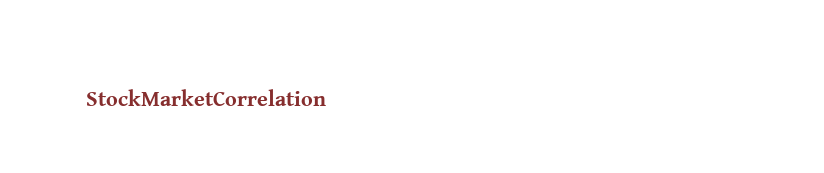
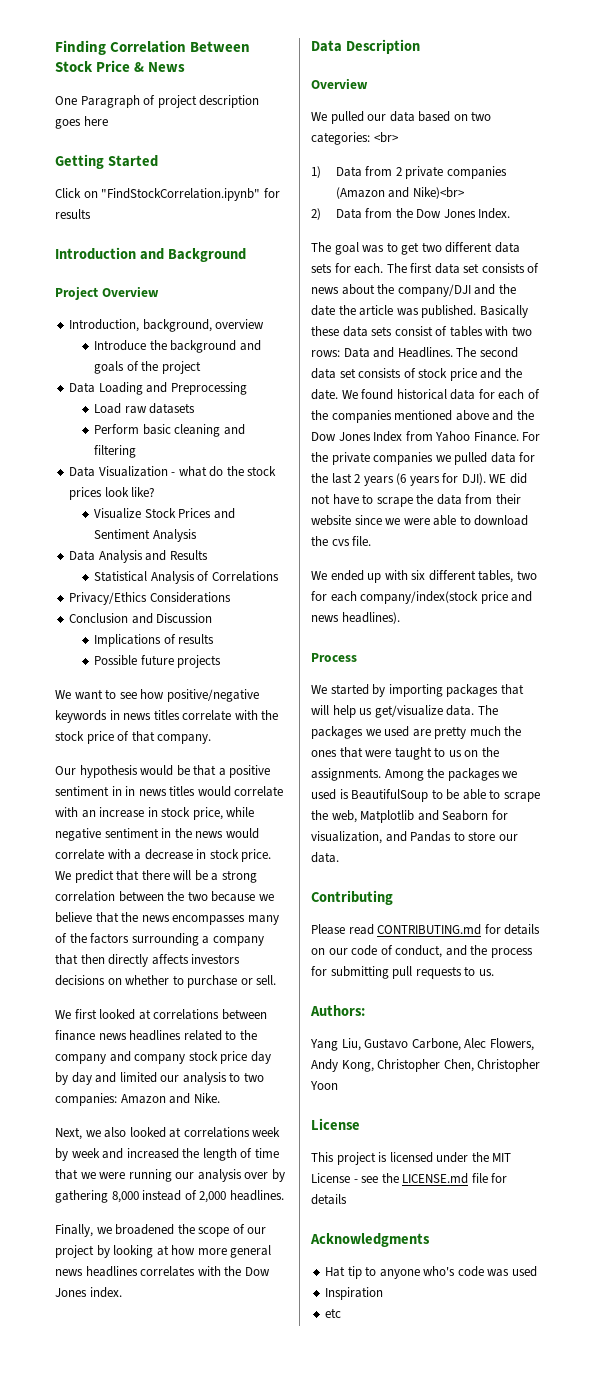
[86,89,326,106] StockMarketCorrelation -> [55,40,251,55] [55,60,186,72] [55,95,260,108] [55,116,108,129] [55,154,158,169] [55,188,280,201] [55,209,91,219] [55,247,246,262] [55,286,159,300] [69,319,265,332] [94,340,261,353] [94,361,201,374] [69,382,247,395] [94,403,196,414] [94,424,245,437] [94,445,137,458] [69,466,277,477] [69,487,156,500] [94,508,235,519] [94,529,197,542] [69,550,208,563] [94,571,279,584] [69,592,231,605] [69,613,213,624] [94,634,215,647] [94,655,222,668] [55,689,259,702] [55,710,279,723] [55,731,212,744] [55,765,271,778] [55,786,284,797] [55,807,255,820] [55,828,259,841] [55,849,272,862] [55,870,257,883] [55,891,274,902] [55,912,279,925] [55,933,264,946] [55,954,241,967] [55,975,277,988] [55,1009,267,1020] [55,1030,257,1041] [55,1051,271,1064] [55,1072,264,1085] [55,1093,220,1106] [55,1127,281,1140] [55,1148,279,1161] [55,1169,285,1182] [55,1190,284,1203] [55,1224,267,1237] [55,1245,272,1258] [55,1266,270,1277] [55,1287,122,1298] [311,39,420,54] [311,78,368,89] [311,111,492,124] [311,132,399,145] [311,166,507,179] [335,187,465,199] [311,208,511,220] [311,242,520,255] [311,263,540,274] [311,284,516,297] [311,305,528,318] [311,326,532,337] [311,347,518,358] [311,368,522,381] [311,389,540,400] [311,410,534,423] [311,431,541,442] [311,452,536,465] [311,473,527,486] [311,494,521,507] [311,515,529,526] [311,536,372,546] [311,570,537,583] [311,591,533,604] [311,612,400,624] [311,653,357,662] [311,684,524,697] [311,705,498,718] [311,726,522,739] [311,747,499,760] [311,768,518,781] [311,789,540,802] [311,810,508,823] [311,831,518,844] [311,852,339,863] [311,890,393,905] [311,924,541,935] [311,945,533,958] [311,966,494,979] [310,1005,365,1016] [310,1038,534,1051] [311,1059,541,1072] [310,1081,338,1090] [311,1118,360,1130] [311,1152,512,1165] [311,1173,508,1184] [311,1194,347,1205] [310,1233,430,1247] [325,1266,537,1279] [325,1287,384,1300] [325,1308,342,1318] Finding Correlation Between Stock Price & News // One Paragraph of project description goes here // Getting Started // Click on "FindStockCorrelation.ipynb" for results // Introduction and Background // Project Overview // Introduction, background, overview // Introduce the background and goals of the project // Data Loading and Preprocessing // Load raw datasets // Perform basic cleaning and filtering // Data Visualization - what do the stock prices look like? // Visualize Stock Prices and Sentiment Analysis // Data Analysis and Results // Statistical Analysis of Correlations // Privacy/Ethics Considerations // Conclusion and Discussion // Implications of results // Possible future projects // We want to see how positive/negative keywords in news titles correlate with the stock price of that company. // Our hypothesis would be that a positive sentiment in in news titles would correlate with an increase in stock price, while negative sentiment in the news would correlate with a decrease in stock price. We predict that there will be a strong correlation between the two because we believe that the news encompasses many of the factors surrounding a company that then directly affects investors decisions on whether to purchase or sell. // We first looked at correlations between finance news headlines related to the company and company stock price day by day and limited our analysis to two companies: Amazon and Nike. // Next, we also looked at correlations week by week and increased the length of time that we were running our analysis over by gathering 8,000 instead of 2,000 headlines. // Finally, we broadened the scope of our project by looking at how more general news headlines correlates with the Dow Jones index. // Data Description // Overview // We pulled our data based on two categories: <br> // 1) Data from 2 private companies (Amazon and Nike)<br> // 2) Data from the Dow Jones Index. // The goal was to get two different data sets for each. The first data set consists of news about the company/DJI and the date the article was published. Basically these data sets consist of tables with two rows: Data and Headlines. The second data set consists of stock price and the date. We found historical data for each of the companies mentioned above and the Dow Jones Index from Yahoo Finance. For the private companies we pulled data for the last 2 years (6 years for DJI). WE did not have to scrape the data from their website since we were able to download the cvs file. // We ended up with six different tables, two for each company/index(stock price and news headlines). // Process // We started by importing packages that will help us get/visualize data. The packages we used are pretty much the ones that were taught to us on the assignments. Among the packages we used is BeautifulSoup to be able to scrape the web, Matplotlib and Seaborn for visualization, and Pandas to store our data. // Contributing // Please read CONTRIBUTING.md for details on our code of conduct, and the process for submitting pull requests to us. // Authors: // Yang Liu, Gustavo Carbone, Alec Flowers, Andy Kong, Christopher Chen, Christopher Yoon // License // This project is licensed under the MIT License - see the LICENSE.md file for details // Acknowledgments // Hat tip to anyone who's code was used // Inspiration // etc

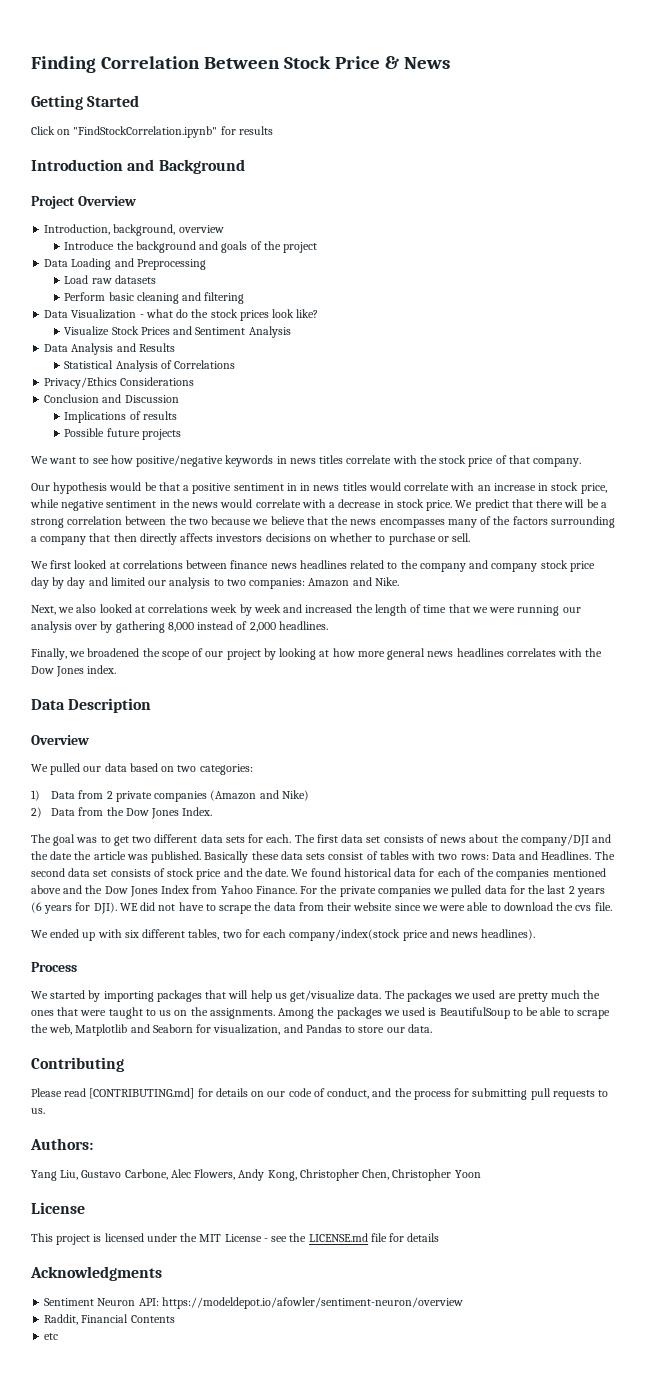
[55,95,260,108] [55,116,108,129] // One Paragraph of project description goes here -> (450, 63) none
[373,132,399,143] <br> -> (253, 769) none
[412,187,465,199] Nike)<br> -> [281,790,309,801] Nike)
[377,924,482,935] CONTRIBUTING.md -> [89,1088,195,1099] [CONTRIBUTING.md]
[325,1266,537,1279] [325,1287,384,1300] Hat tip to anyone who's code was used // Inspiration -> [44,1297,463,1309] [44,1314,175,1325] Sentiment Neuron API: https://modeldepot.io/afowler/sentiment-neuron/overview // Raddit, Financial Contents

